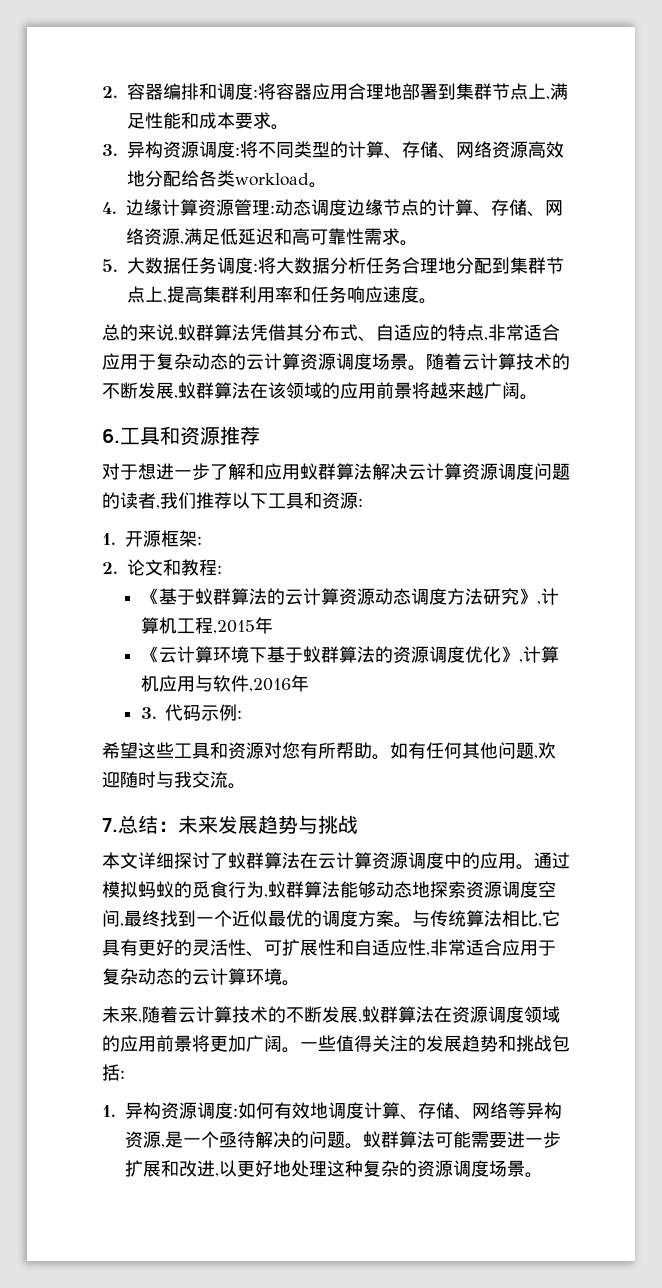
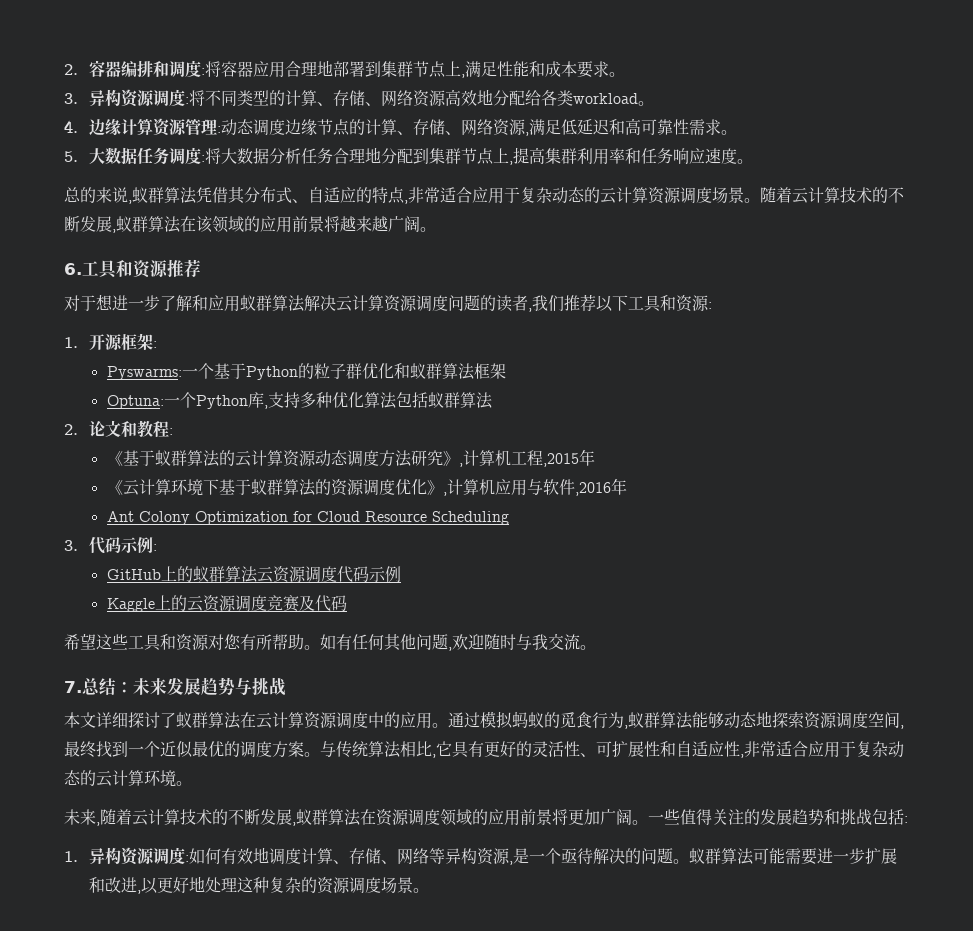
(202, 540) none -> [106,363,506,380] [106,392,493,409] // Pyswarms:一个基于Python的粒子群优化和蚁群算法框架 // Optuna:一个Python库,支持多种优化算法包括蚁群算法
[140,704,243,721] 3.代码示例: -> [106,511,509,525] [64,536,157,554] [106,566,401,583] [106,595,347,612] Ant Colony Optimization for Cloud Resource Scheduling // 3.代码示例: // GitHub上的蚁群算法云资源调度代码示例 // Kaggle上的云资源调度竞赛及代码

